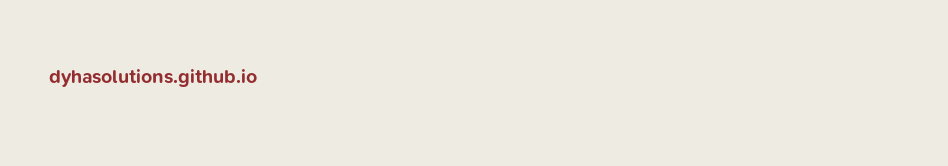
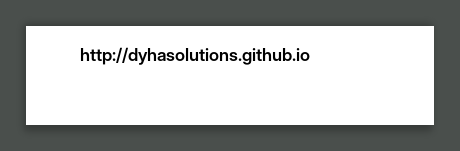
[49,69,257,87] dyhasolutions.github.io -> [80,47,310,65] http://dyhasolutions.github.io

